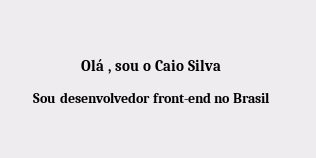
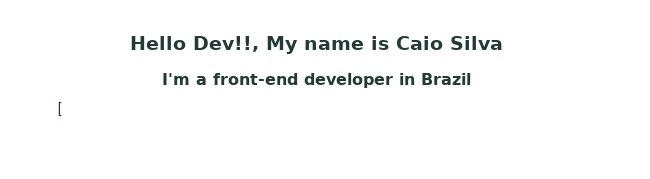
[80,59,222,74] [33,92,270,103] Olá , sou o Caio Silva // Sou desenvolvedor front-end no Brasil -> [130,36,503,54] [162,73,471,88] [58,102,62,117] Hello Dev!!, My name is Caio Silva // I'm a front-end developer in Brazil // [

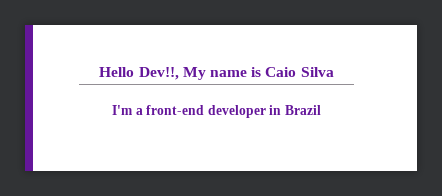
[58,102,62,117] // [ -> (322, 110) none

